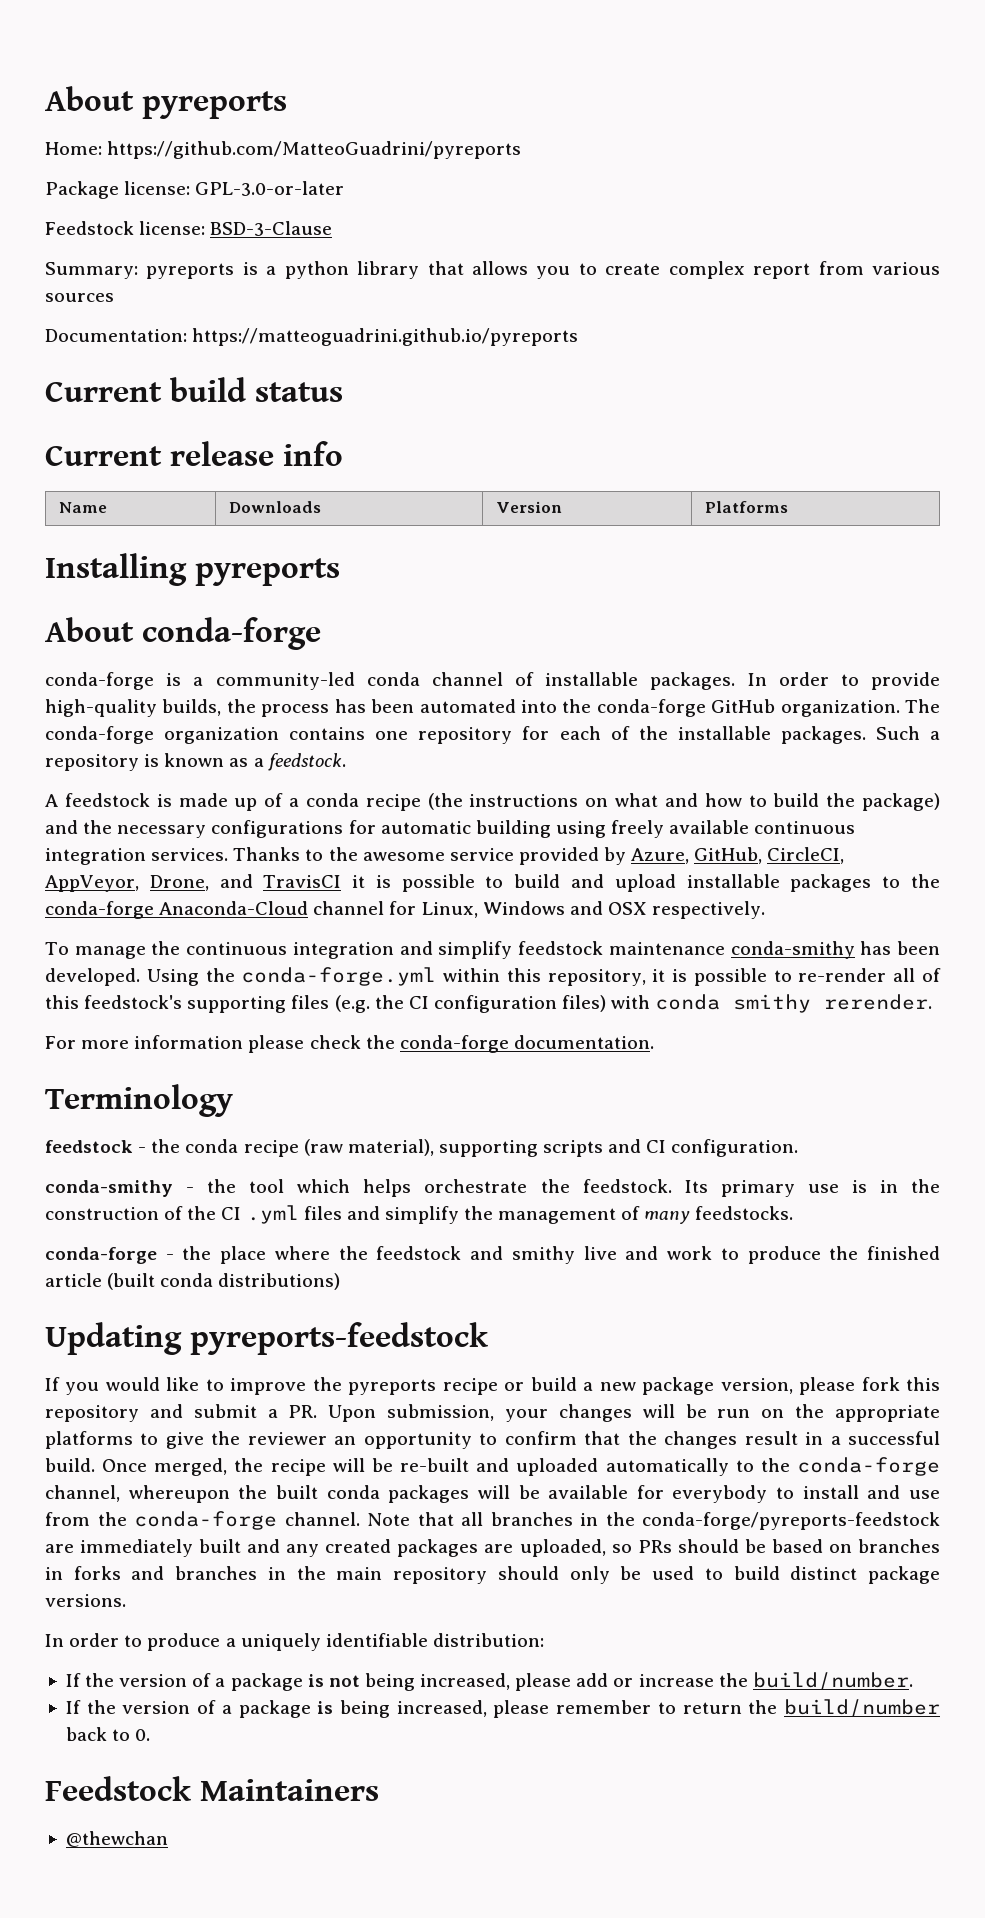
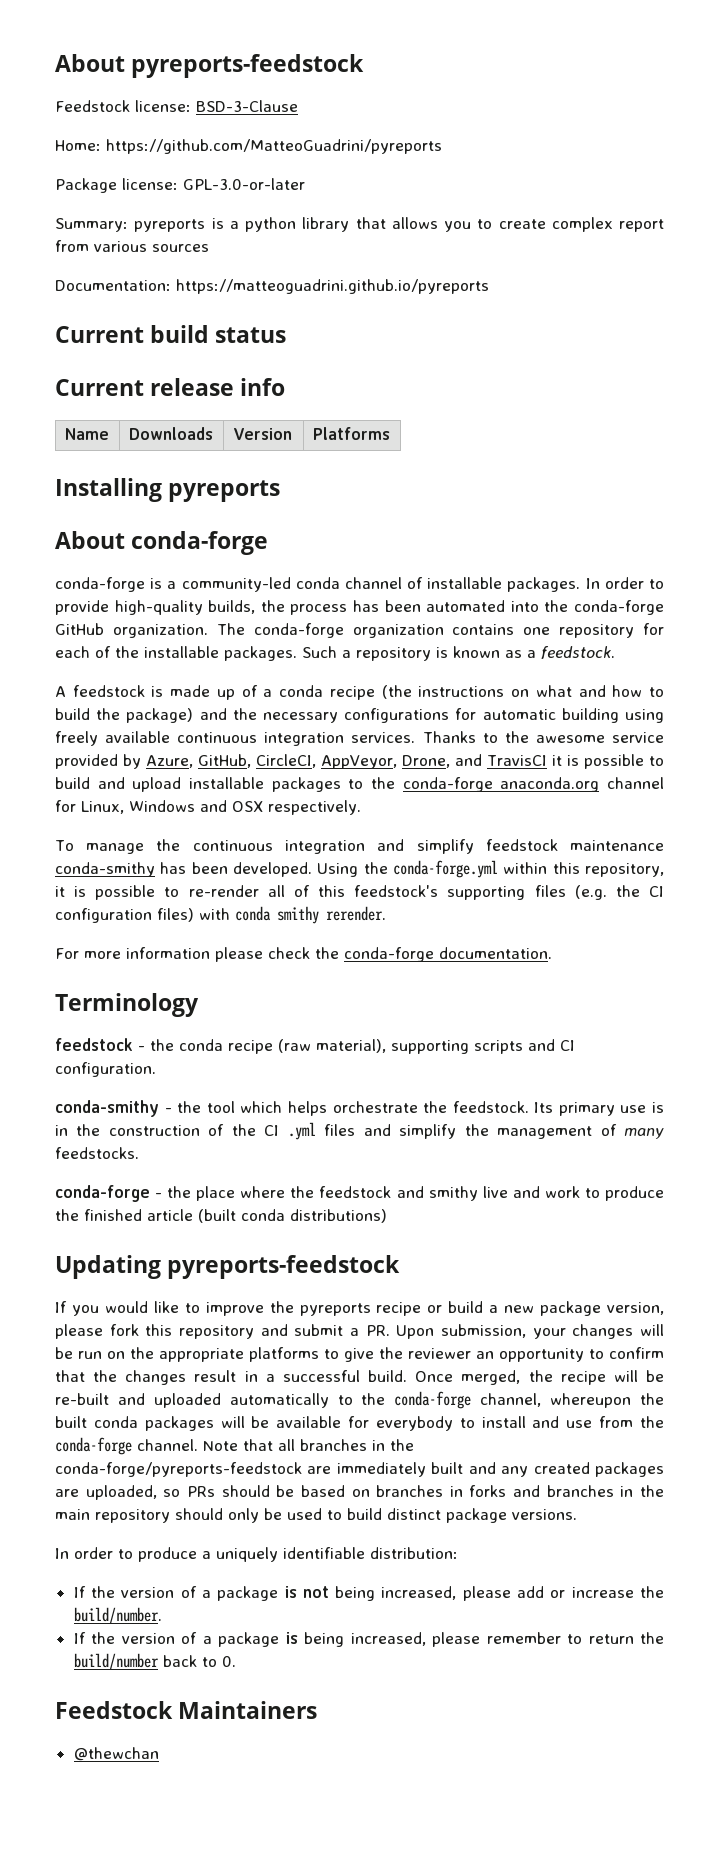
[45,86,287,119] About pyreports -> [55,54,365,78] [55,100,298,112] About pyreports-feedstock // Feedstock license: BSD-3-Clause
[45,221,333,236] // Feedstock license: BSD-3-Clause -> (305, 184) none
[159,901,309,915] Anaconda-Cloud -> [500,777,600,792] anaconda.org

